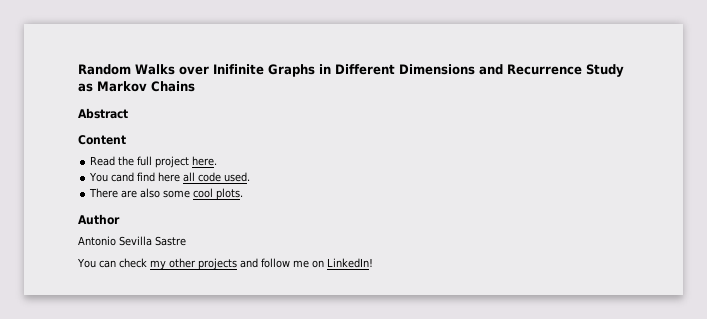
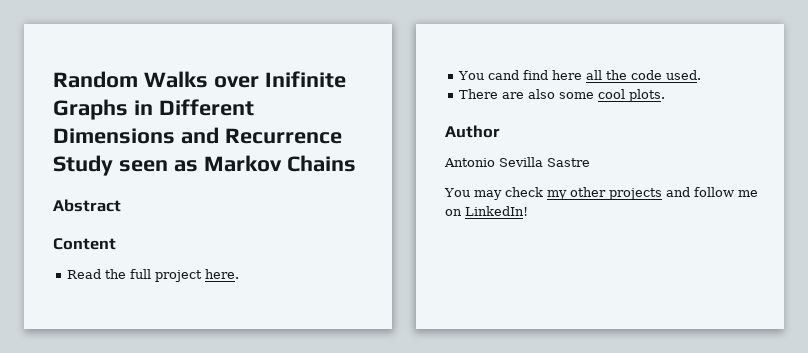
(624, 70) none -> [118,160,168,172] seen
(196, 177) none -> [605,70,627,80] the
[98,260,116,268] can -> [473,190,502,200] may

